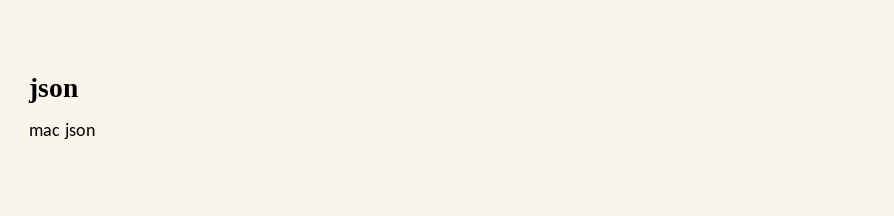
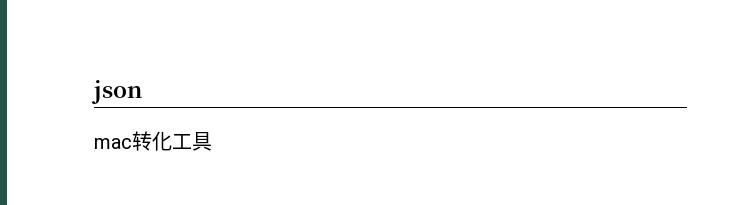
[63,123,95,139] json -> [132,131,212,151] 转化工具

